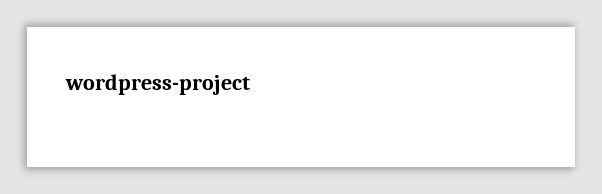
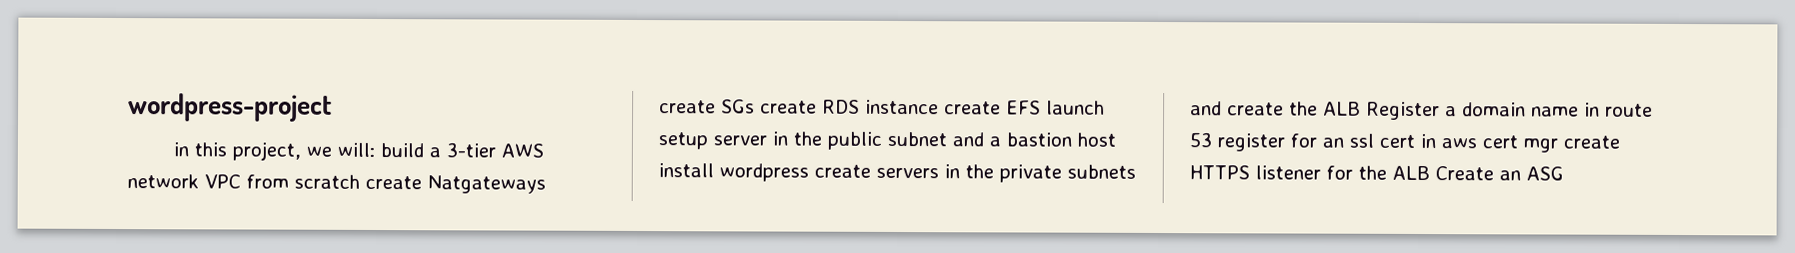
(250, 84) none -> [173,141,545,161] [127,174,546,194] [659,99,1105,115] [658,131,1116,150] [658,163,1136,183] [1190,101,1653,121] [1189,132,1620,153] [1189,165,1564,181] // in this project, we will: build a 3-tier AWS network VPC from scratch create Natgateways create SGs create RDS instance create EFS launch setup server in the public subnet and a bastion host install wordpress create servers in the private subnets and create the ALB Register a domain name in route 53 register for an ssl cert in aws cert mgr create HTTPS listener for the ALB Create an ASG

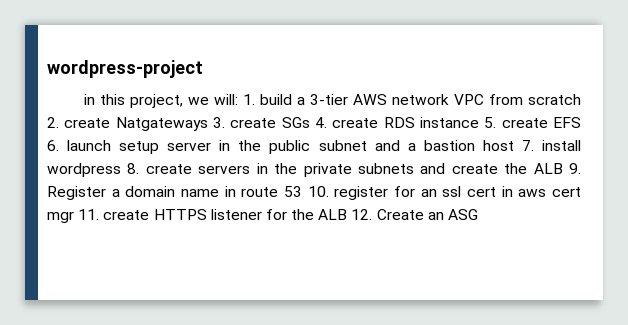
(376, 149) none -> [242,94,255,105] 1.
(360, 181) none -> [47,117,59,128] 2.
(546, 184) none -> [213,117,225,128] 3.
(755, 106) none -> [315,117,327,128] 4.
(939, 107) none -> [484,117,497,128] 5.
(1041, 107) none -> [47,140,59,151] 6.
(1116, 139) none -> [521,140,534,151] 7.
(809, 172) none -> [127,163,140,174] 8.
(1361, 108) none -> [569,163,581,174] 9.
(1212, 140) none -> [307,186,329,197] 10.
(1558, 145) none -> [78,209,100,220] 11.
(1430, 173) none -> [351,209,373,220] 12.

